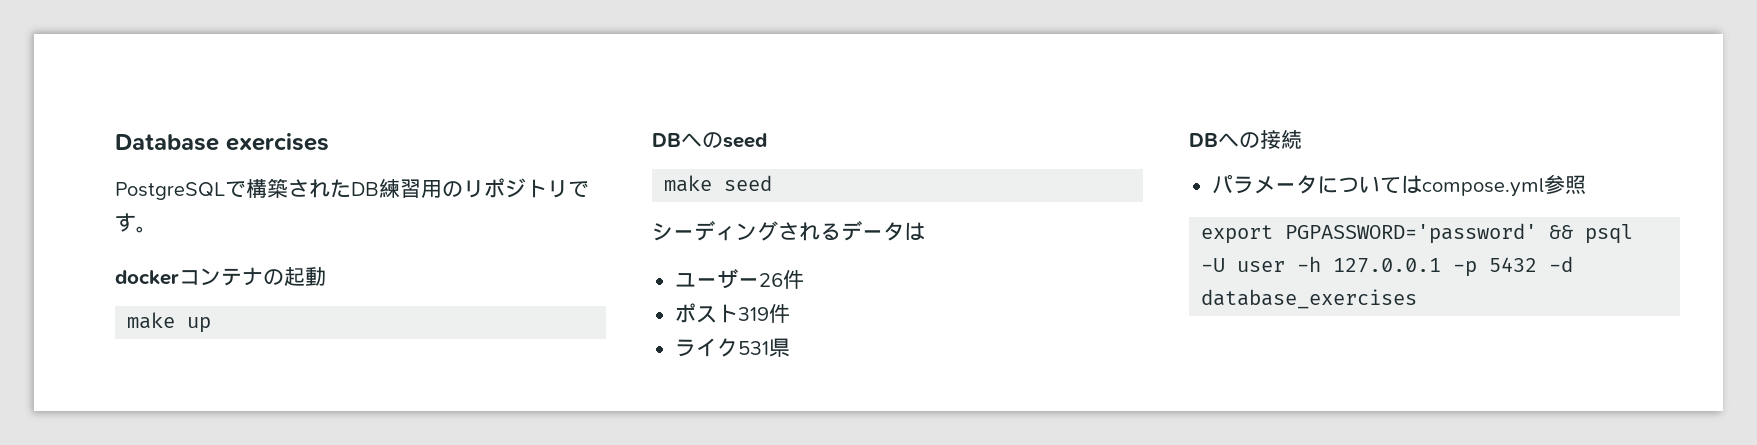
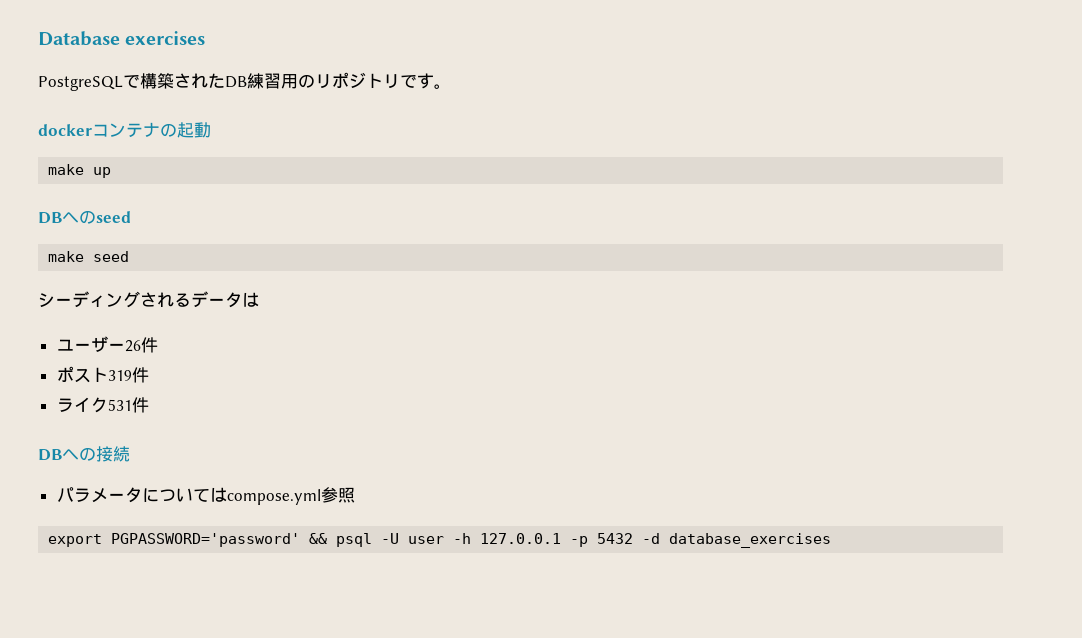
[768,338,790,357] 県 -> [131,397,149,413] 件

